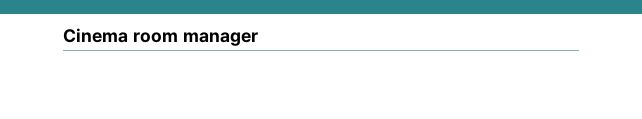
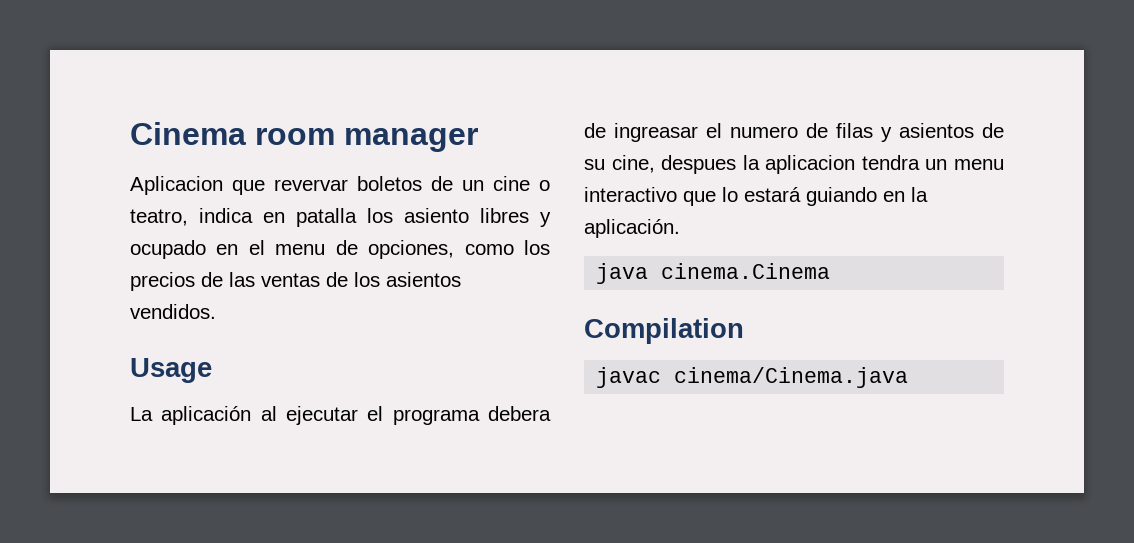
(258, 39) none -> [130,176,550,195] [130,208,551,227] [130,240,550,259] [130,272,461,291] [130,304,216,319] [130,358,212,383] [130,406,551,425] [584,123,1004,142] [584,155,1004,174] [584,187,928,206] [584,219,680,238] [596,263,831,284] [584,318,744,344] [596,367,909,388] // Aplicacion que revervar boletos de un cine o teatro, indica en patalla los asiento libres y ocupado en el menu de opciones, como los precios de las ventas de los asientos vendidos. // Usage // La aplicación al ejecutar el programa debera de ingreasar el numero de filas y asientos de su cine, despues la aplicacion tendra un menu interactivo que lo estará guiando en la aplicación. // java cinema.Cinema // Compilation // javac cinema/Cinema.java

